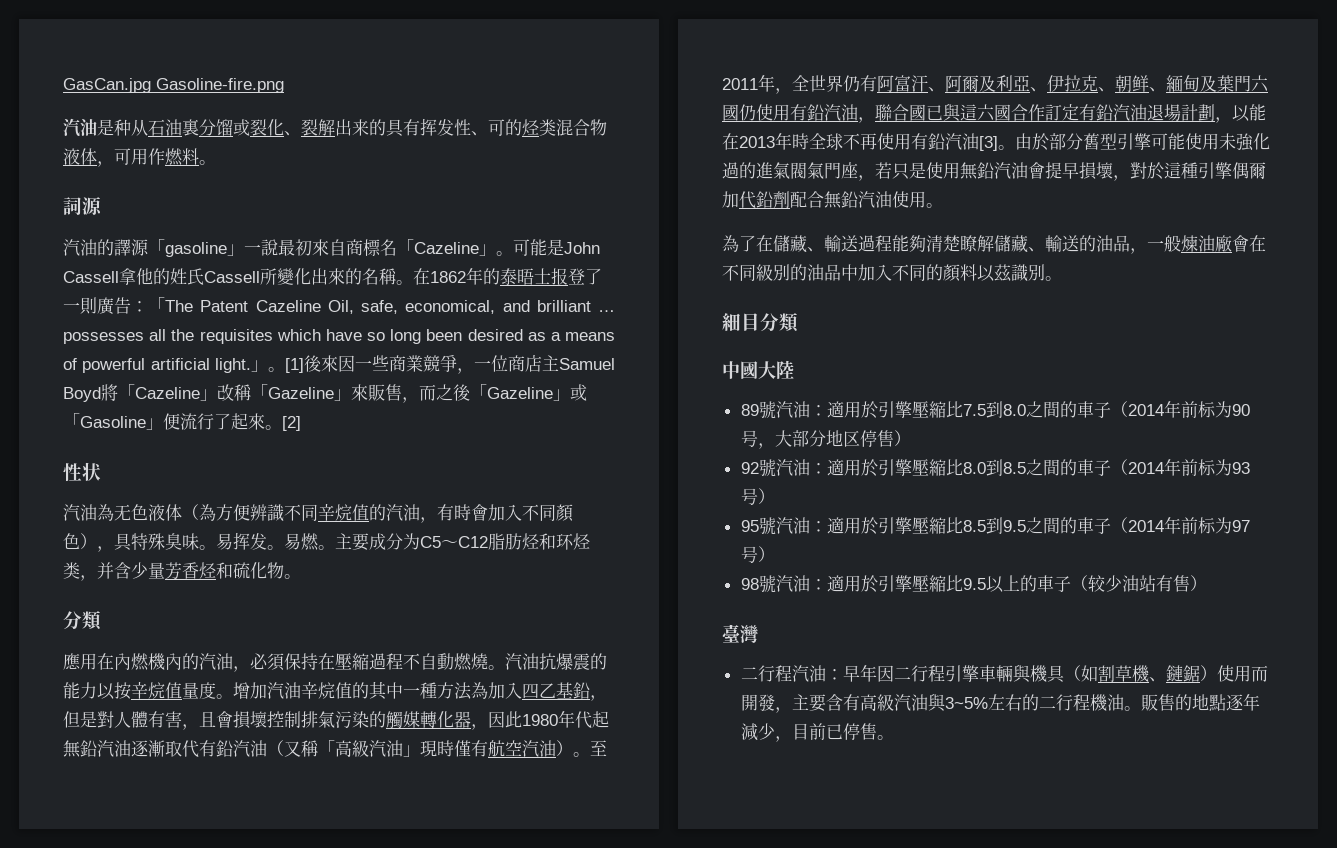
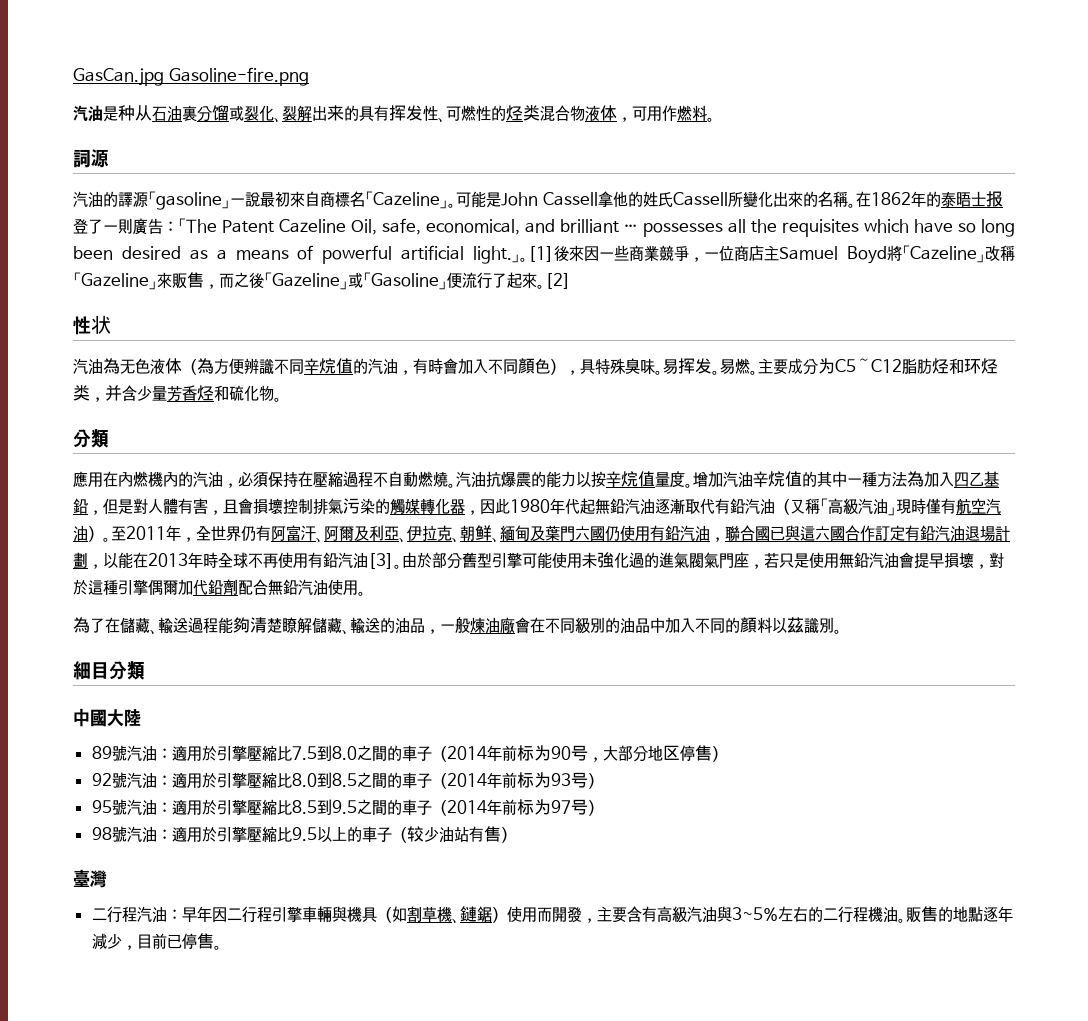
(505, 127) none -> [461,105,491,121] 燃性

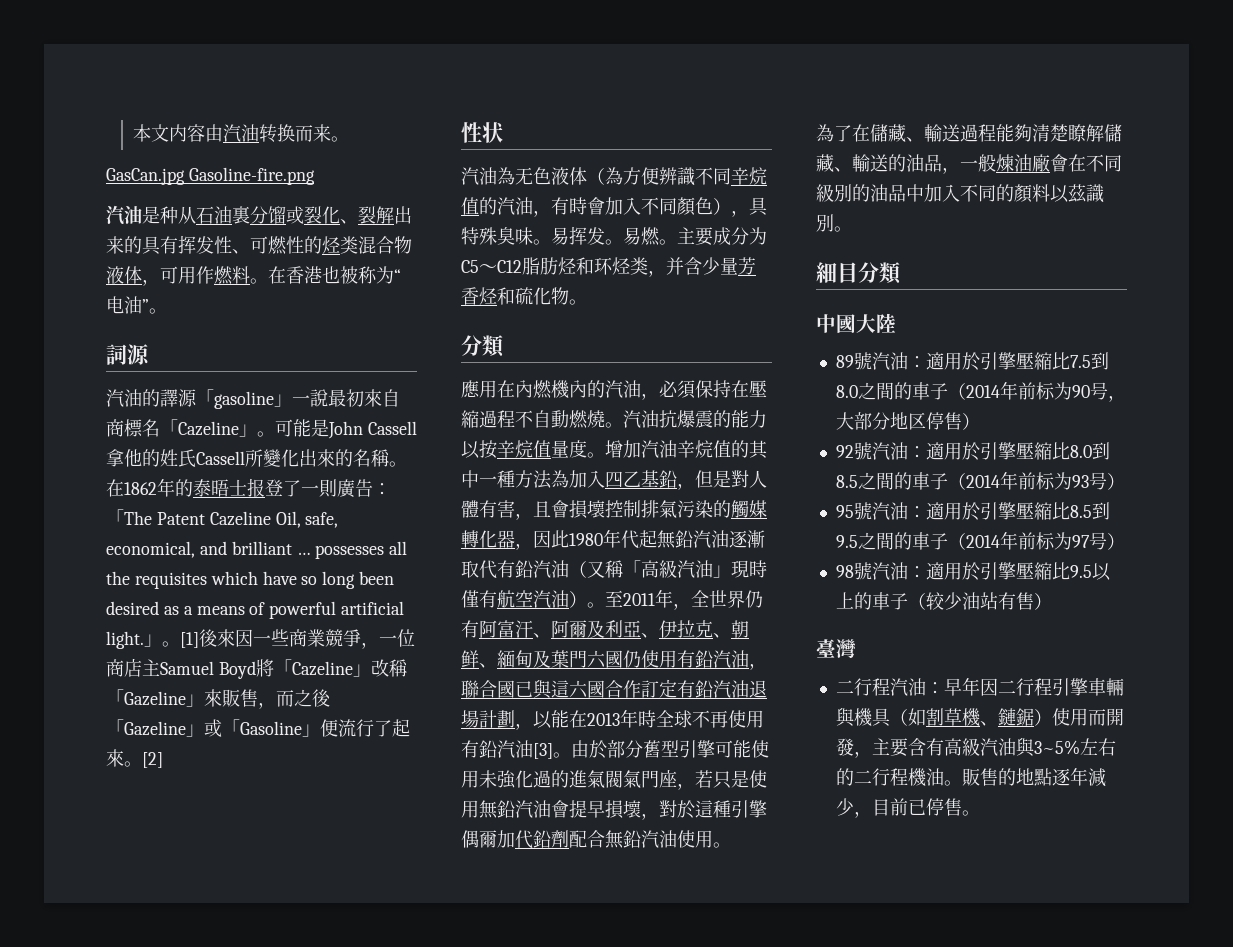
(73, 77) none -> [133,124,350,143] 本文内容由汽油转换而来。 //
(715, 119) none -> [268,266,401,284] [106,296,167,314] 在香港也被称为“电油”。

